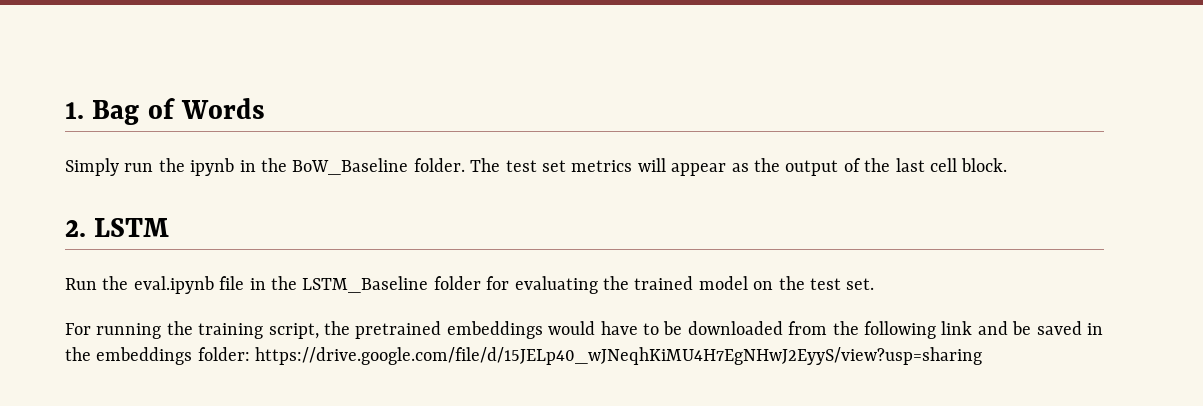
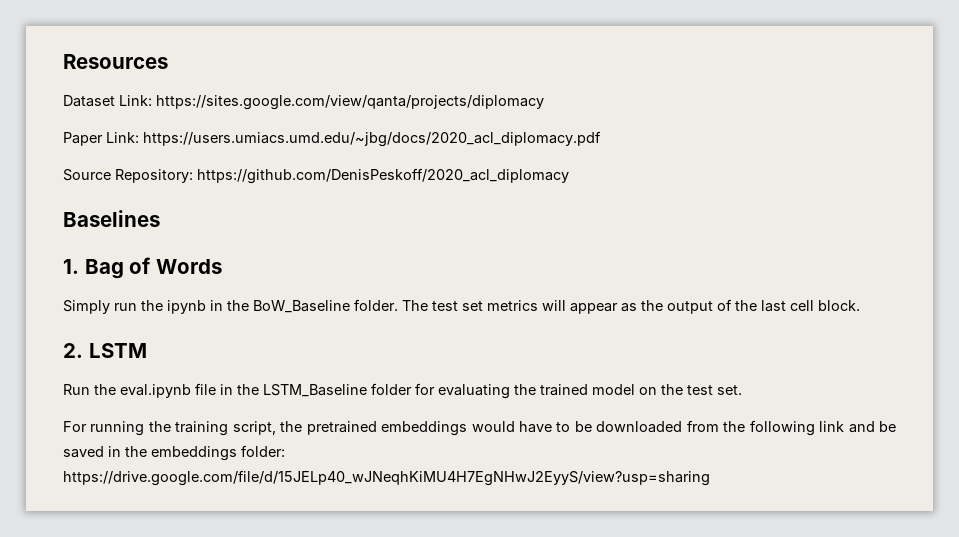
(65, 110) none -> [63,54,168,69] [63,95,544,110] [63,131,601,147] [63,168,569,184] [63,210,160,227] Resources // Dataset Link: https://sites.google.com/view/qanta/projects/diplomacy // Paper Link: https://users.umiacs.umd.edu/~jbg/docs/2020_acl_diplomacy.pdf // Source Repository: https://github.com/DenisPeskoff/2020_acl_diplomacy // Baselines //

